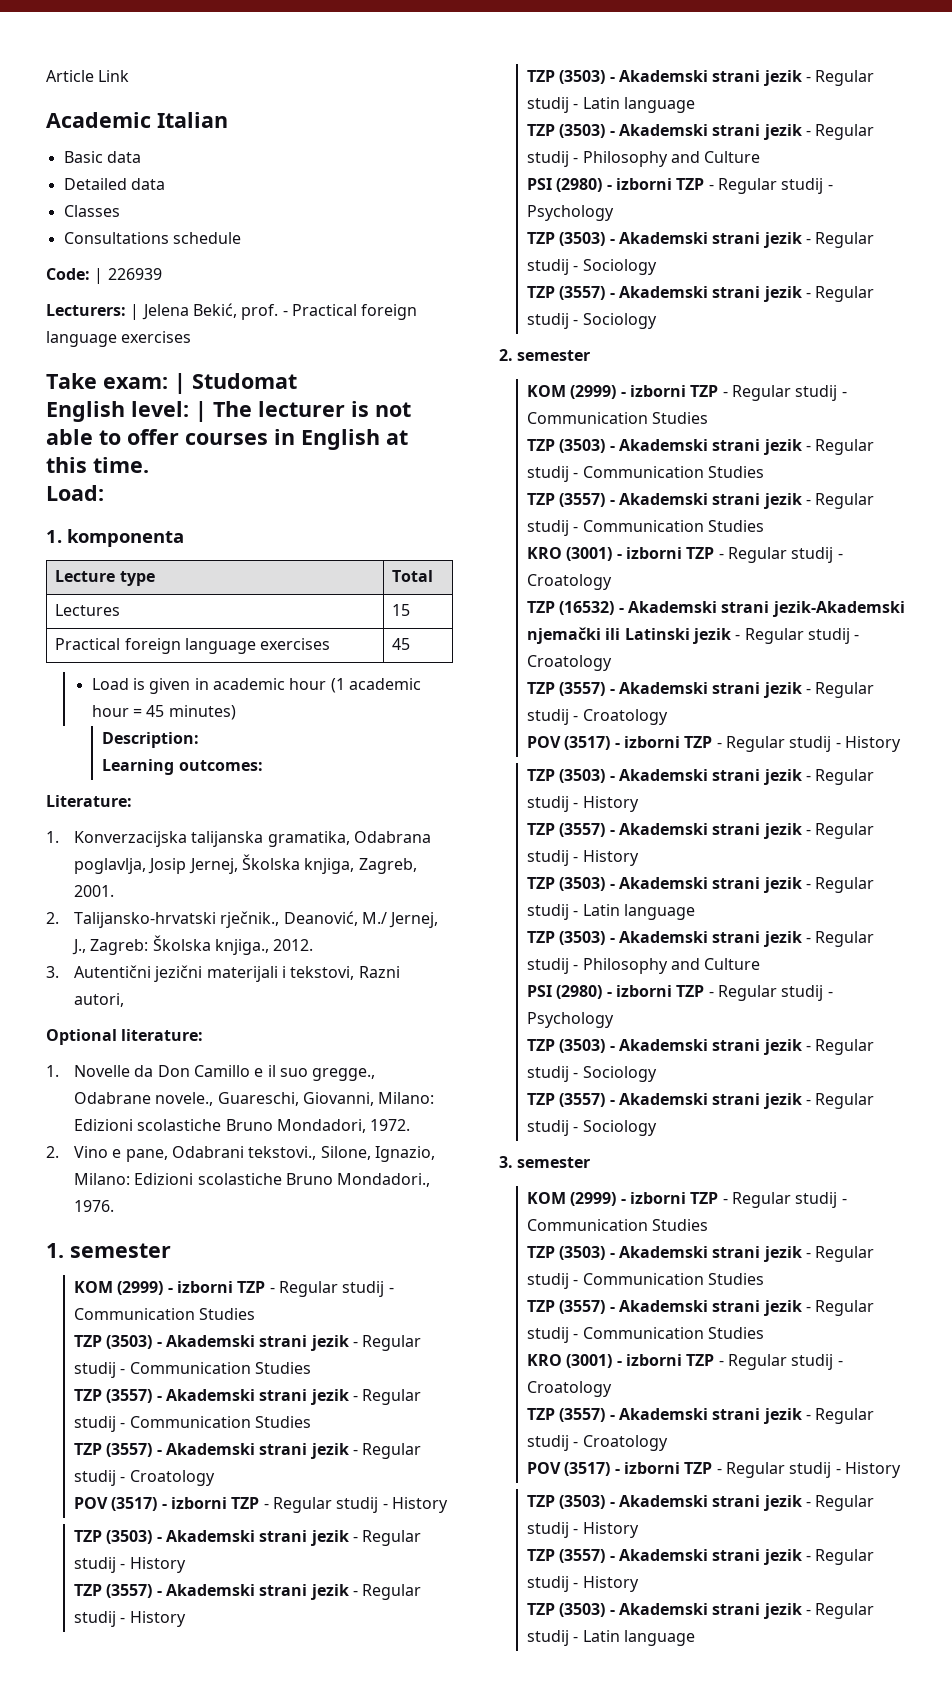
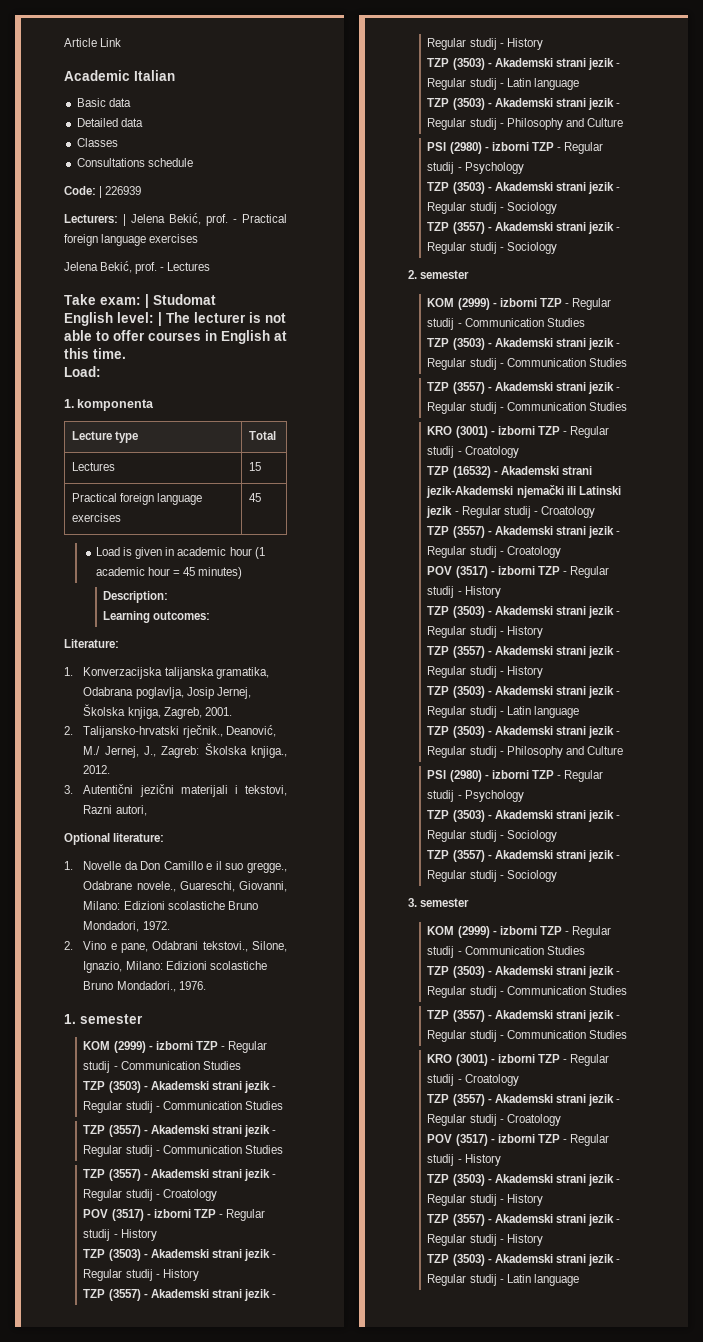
(192, 337) none -> [64,261,211,274] // Jelena Bekić, prof. - Lectures

